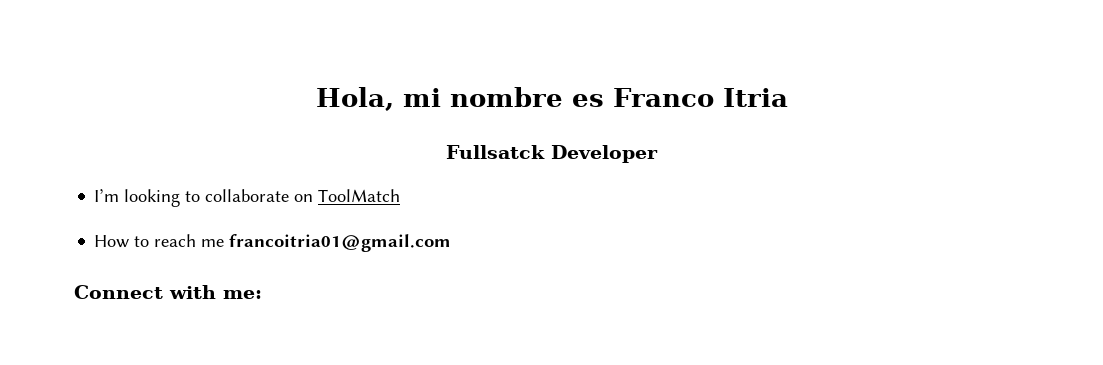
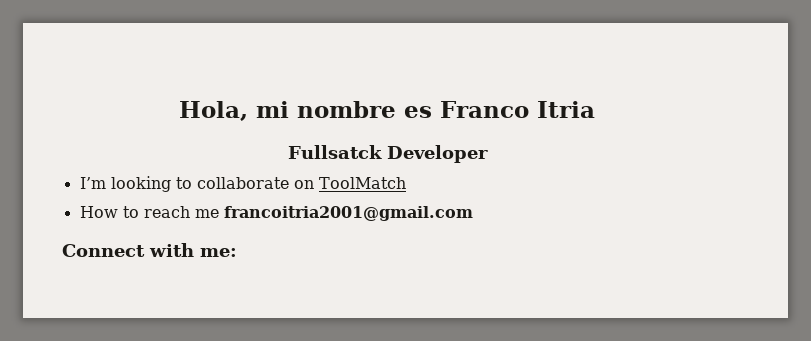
[229,234,452,252] francoitria01@gmail.com -> [223,206,473,221] francoitria2001@gmail.com

